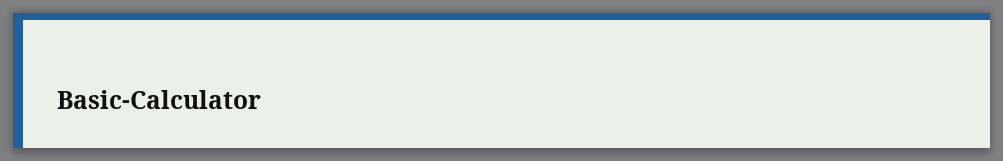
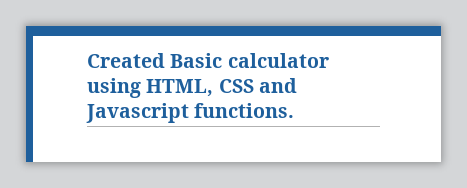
[57,90,261,109] Basic-Calculator -> [87,53,329,68] [87,78,297,98] [86,103,295,123] Created Basic calculator using HTML, CSS and Javascript functions.

